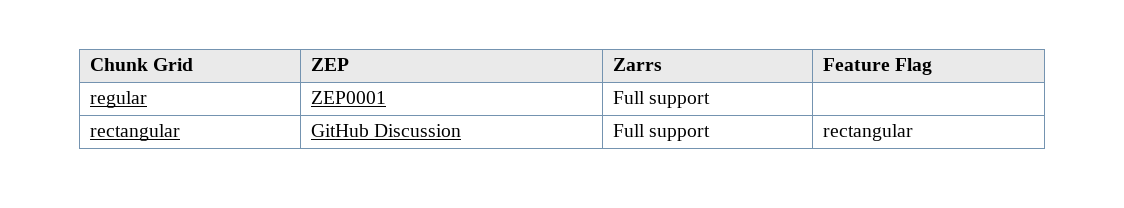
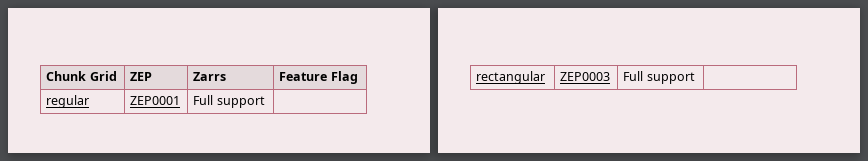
[311,124,462,137] [613,124,711,141] [823,124,914,141] GitHub Discussion | Full support | rectangular -> [560,72,611,81] [623,71,695,84] ZEP0003 | Full support |

